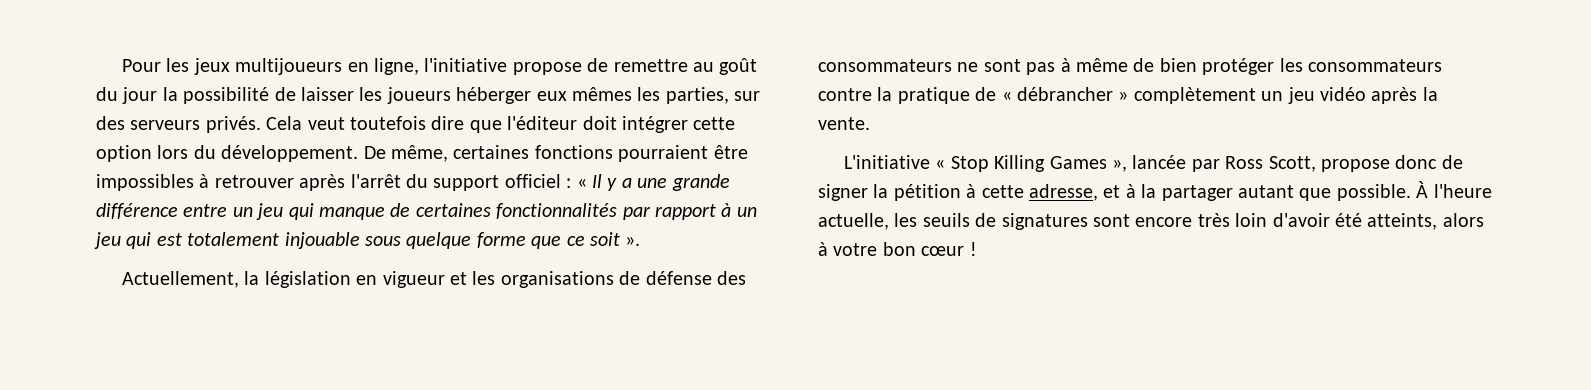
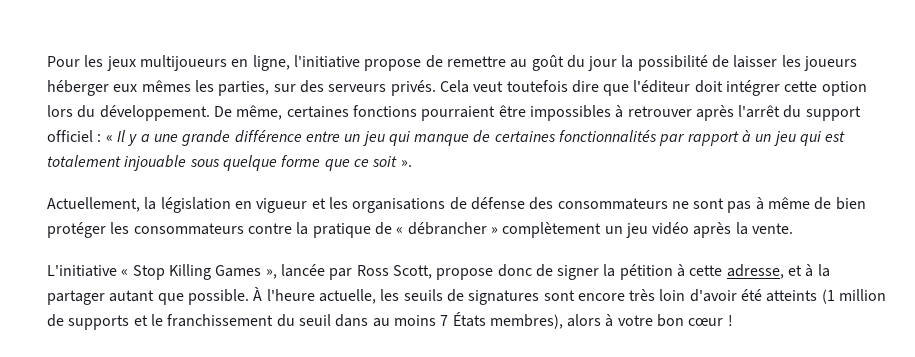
[1367,213,1438,230] atteints, -> [766,289,887,304] [47,312,563,330] atteints (1 million de supports et le franchissement du seuil dans au moins 7 États membres),

